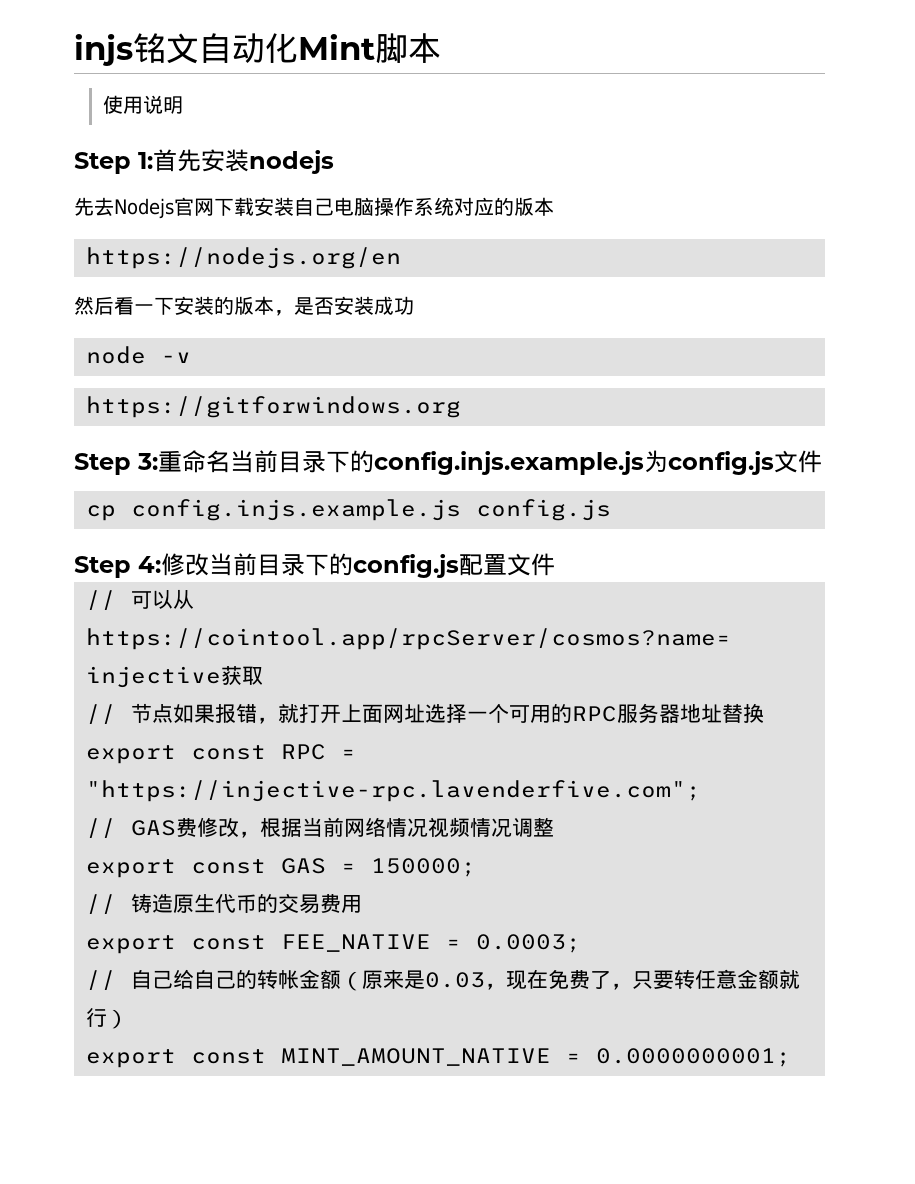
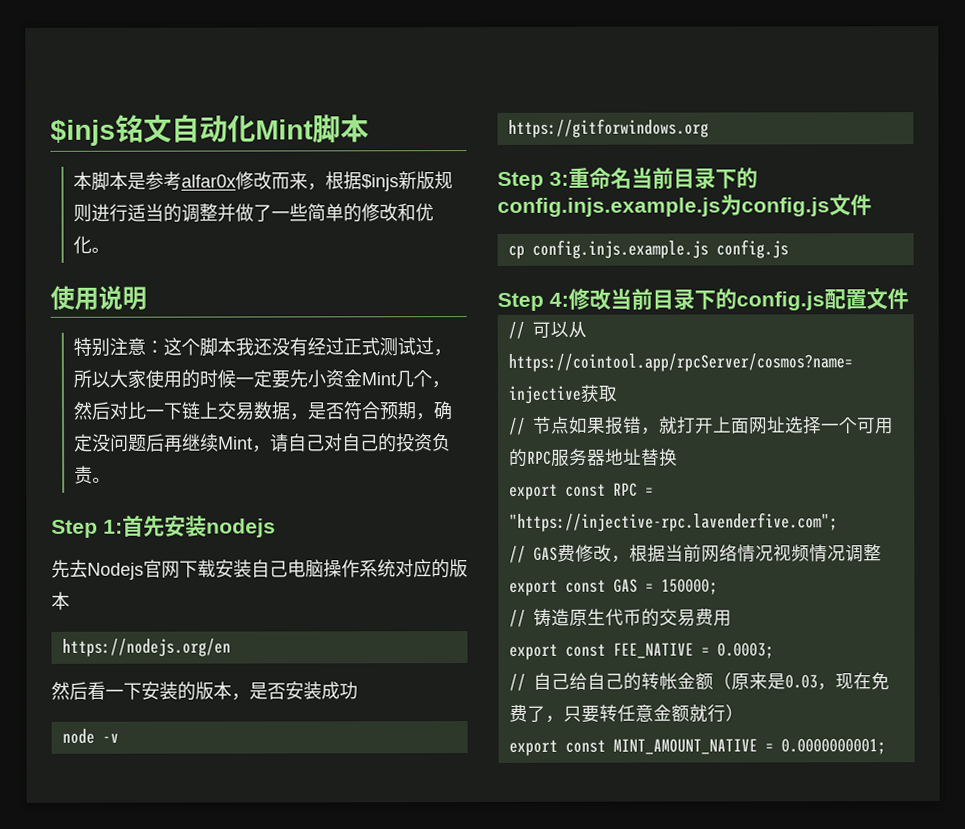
[74,34,133,66] injs -> [50,119,116,146] $injs
[102,95,183,114] 使用说明 -> [73,171,454,192] [73,203,435,223] [73,235,111,254] [50,285,147,310] [73,337,453,357] [73,369,451,389] [73,401,454,421] [74,433,452,453] [74,465,112,484] 本脚本是参考alfar0x修改而来，根据$injs新版规则进行适当的调整并做了一些简单的修改和优化。 // 使用说明 // 特别注意：这个脚本我还没有经过正式测试过，所以大家使用的时候一定要先小资金Mint几个，然后对比一下链上交易数据，是否符合预期，确定没问题后再继续Mint，请自己对自己的投资负责。

